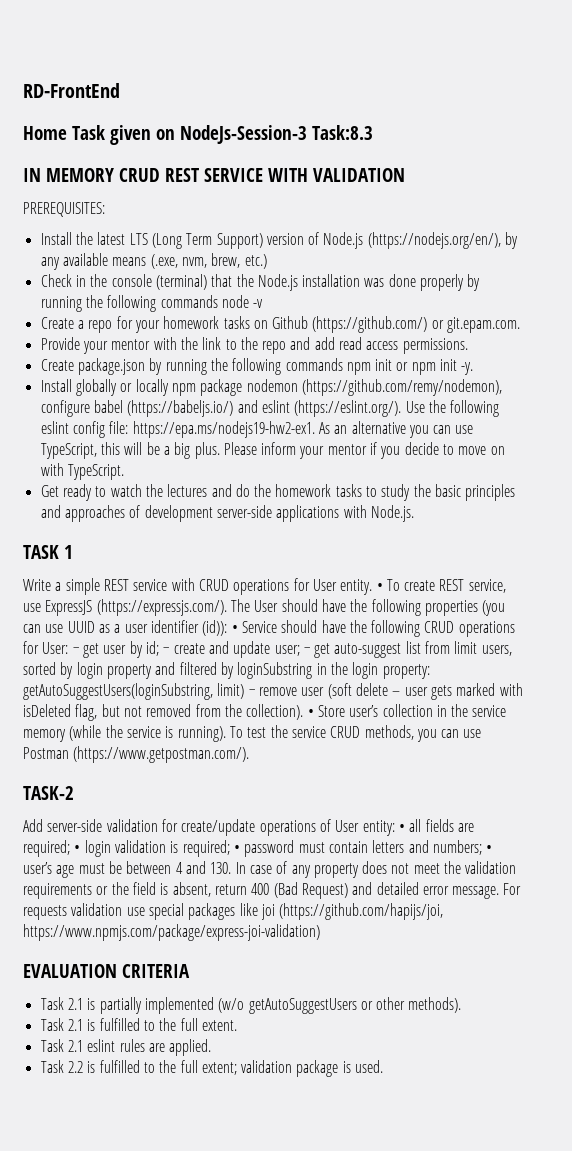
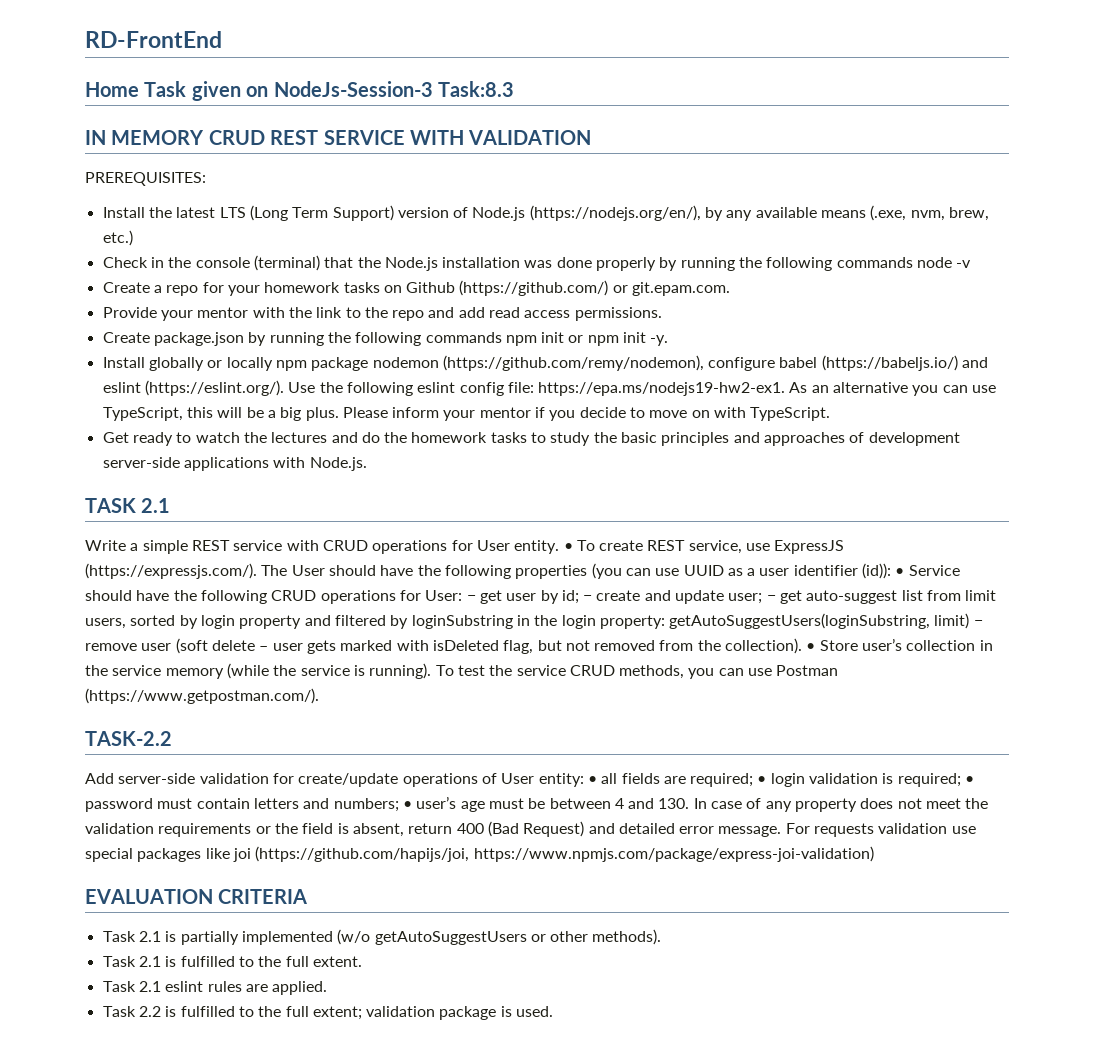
[64,545,73,559] 1 -> [141,498,171,513] 2.1
[23,786,74,800] TASK-2 -> [85,731,172,746] TASK-2.2

